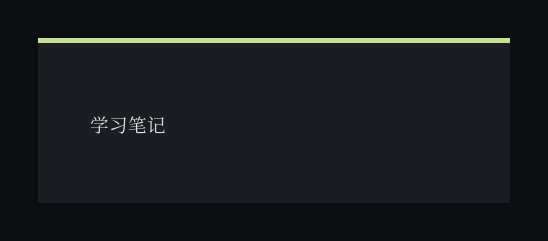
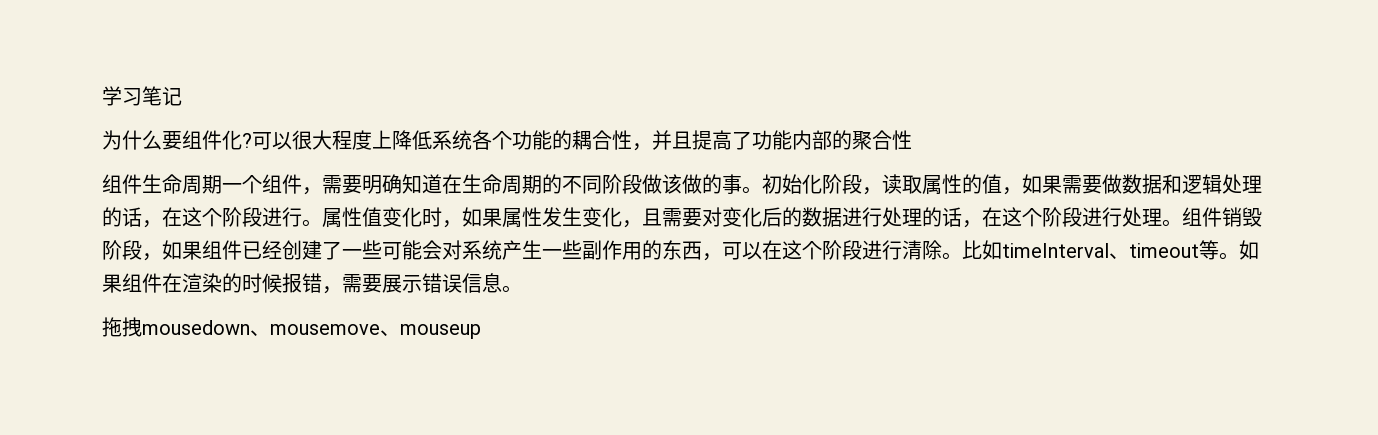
(166, 125) none -> [102,130,912,151] [102,174,1262,195] [102,207,1262,228] [102,240,1259,261] [102,273,522,294] [102,317,481,339] // 为什么要组件化?可以很大程度上降低系统各个功能的耦合性，并且提高了功能内部的聚合性 // 组件生命周期一个组件，需要明确知道在生命周期的不同阶段做该做的事。初始化阶段，读取属性的值，如果需要做数据和逻辑处理的话，在这个阶段进行。属性值变化时，如果属性发生变化，且需要对变化后的数据进行处理的话，在这个阶段进行处理。组件销毁阶段，如果组件已经创建了一些可能会对系统产生一些副作用的东西，可以在这个阶段进行清除。比如timeInterval、timeout等。如果组件在渲染的时候报错，需要展示错误信息。 // 拖拽mousedown、mousemove、mouseup

